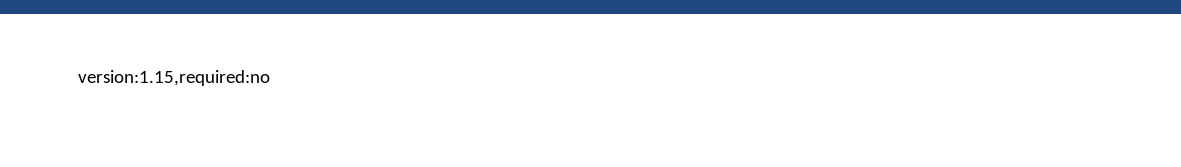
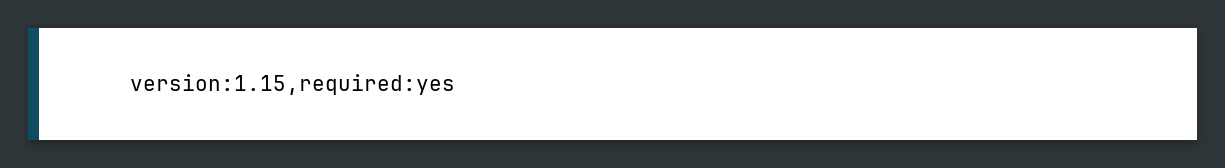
[78,70,270,86] version:1.15,required:no -> [130,74,455,95] version:1.15,required:yes

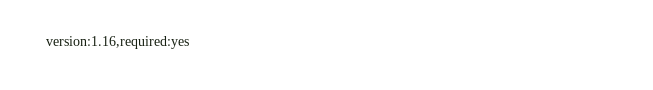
[130,74,455,95] version:1.15,required:yes -> [46,36,189,49] version:1.16,required:yes

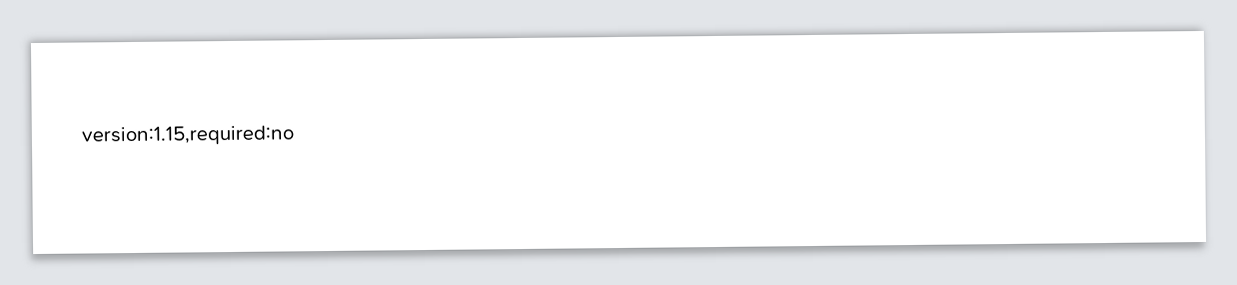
[46,36,189,49] version:1.16,required:yes -> [81,125,294,146] version:1.15,required:no

